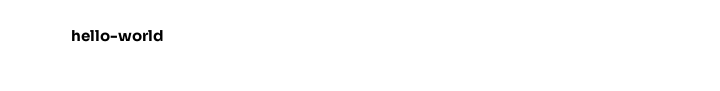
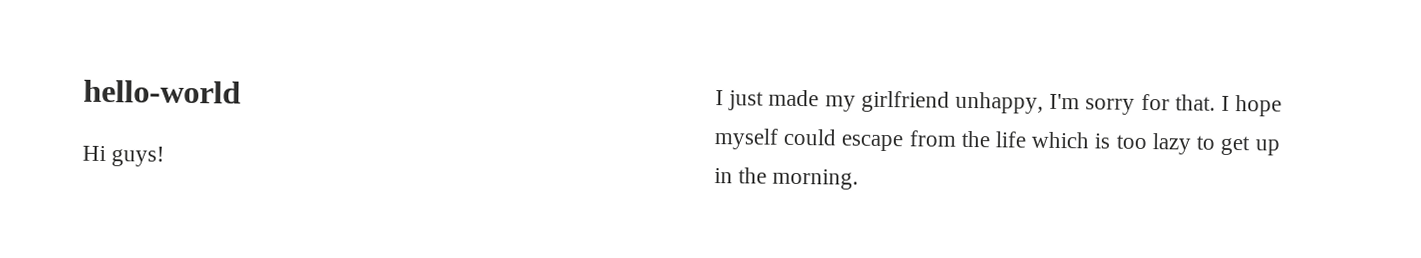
(164, 36) none -> [82,145,166,167] [715,89,1283,117] [714,128,1280,156] [714,167,860,190] // Hi guys! // I just made my girlfriend unhappy, I'm sorry for that. I hope myself could escape from the life which is too lazy to get up in the morning.

